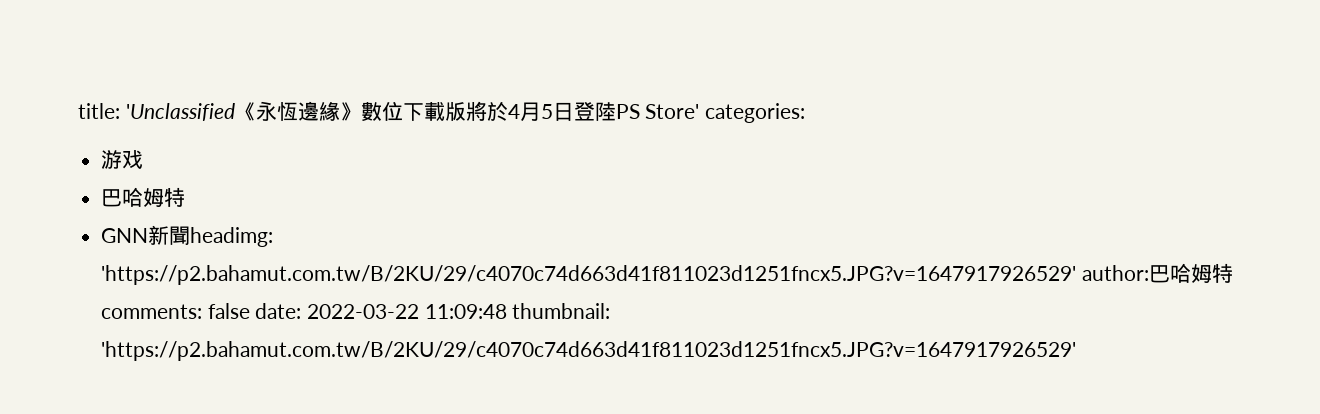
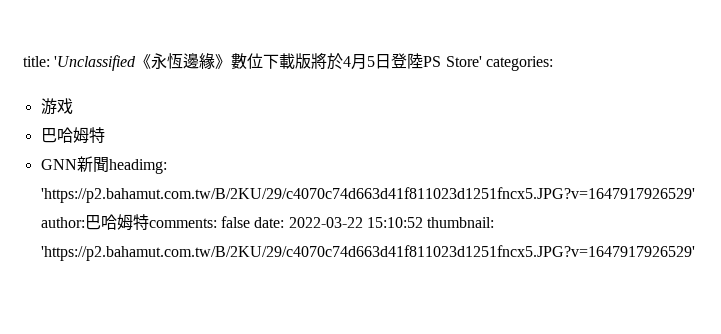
[424,304,507,319] 11:09:48 -> [366,217,423,228] 15:10:52

